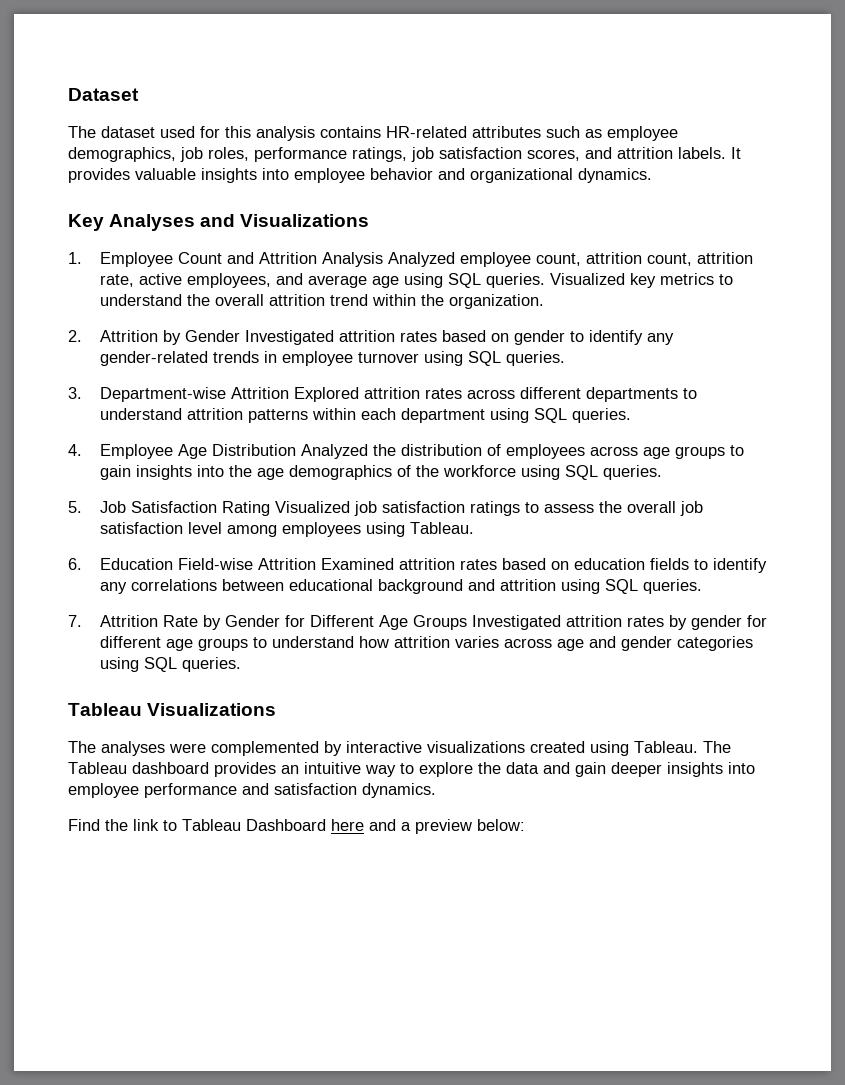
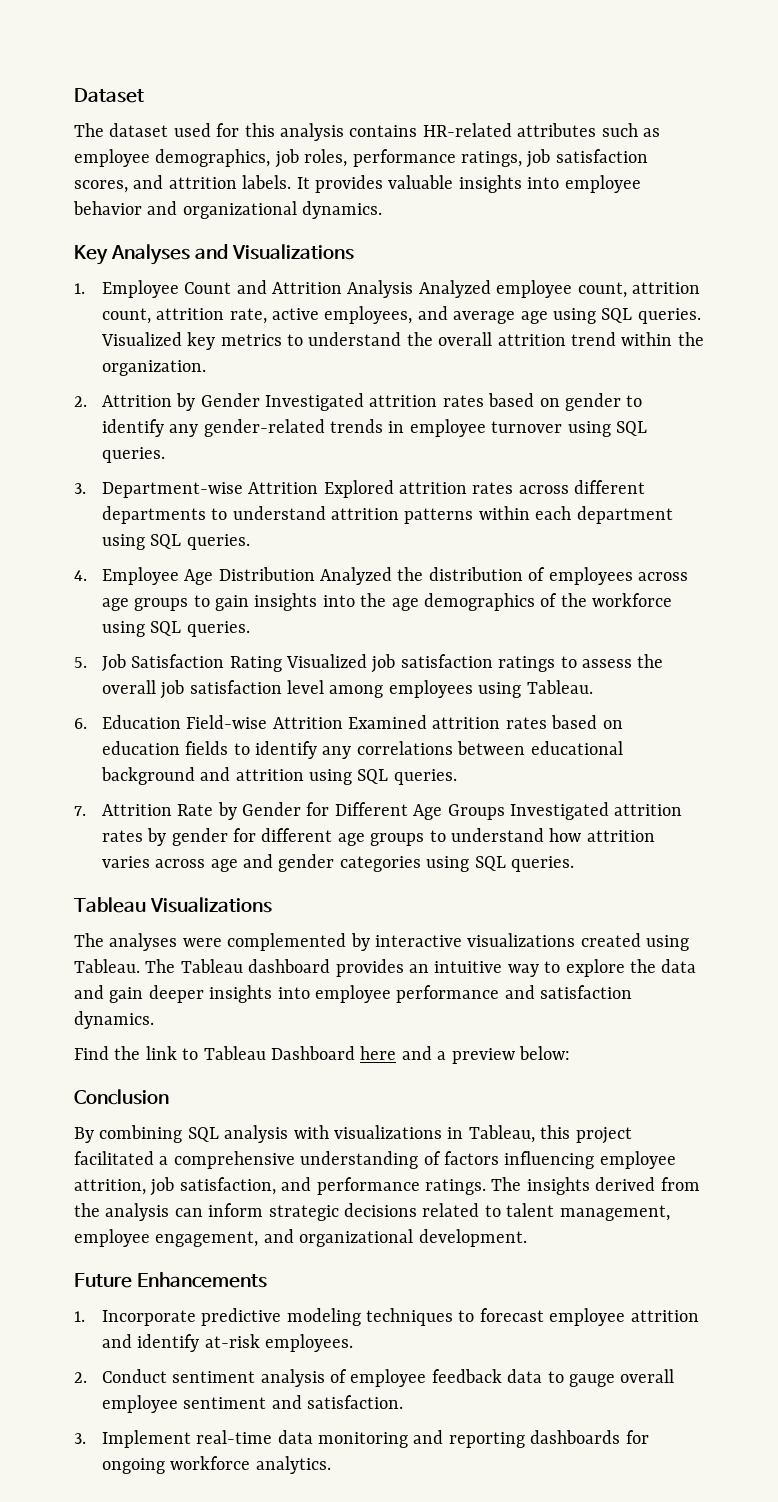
(525, 825) none -> [74,1089,169,1105] [74,1125,632,1144] [74,1151,676,1169] [74,1177,700,1196] [74,1203,670,1221] [74,1229,527,1247] [74,1272,267,1288] [74,1308,699,1326] [101,1334,354,1352] [74,1369,675,1387] [101,1395,404,1413] [74,1430,649,1448] [101,1456,331,1474] // Conclusion // By combining SQL analysis with visualizations in Tableau, this project facilitated a comprehensive understanding of factors influencing employee attrition, job satisfaction, and performance ratings. The insights derived from the analysis can inform strategic decisions related to talent management, employee engagement, and organizational development. // Future Enhancements // 1. Incorporate predictive modeling techniques to forecast employee attrition and identify at-risk employees. // 2. Conduct sentiment analysis of employee feedback data to gauge overall employee sentiment and satisfaction. // 3. Implement real-time data monitoring and reporting dashboards for ongoing workforce analytics.

